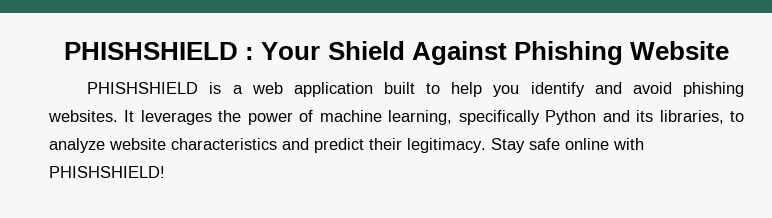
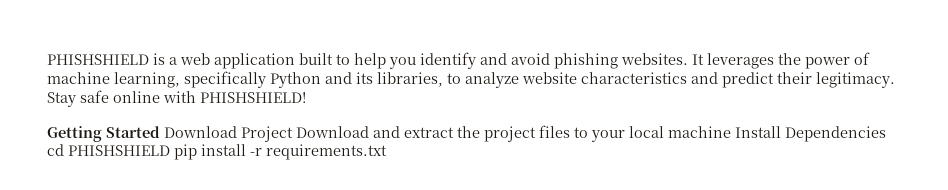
[64,41,729,65] [87,82,199,94] PHISHSHIELD : Your Shield Against Phishing Website // PHISHSHIELD -> [47,54,149,65] PHISHSHIELD
(165, 172) none -> [47,125,886,142] [47,144,387,160] // Getting Started Download Project Download and extract the project files to your local machine Install Dependencies cd PHISHSHIELD pip install -r requirements.txt

